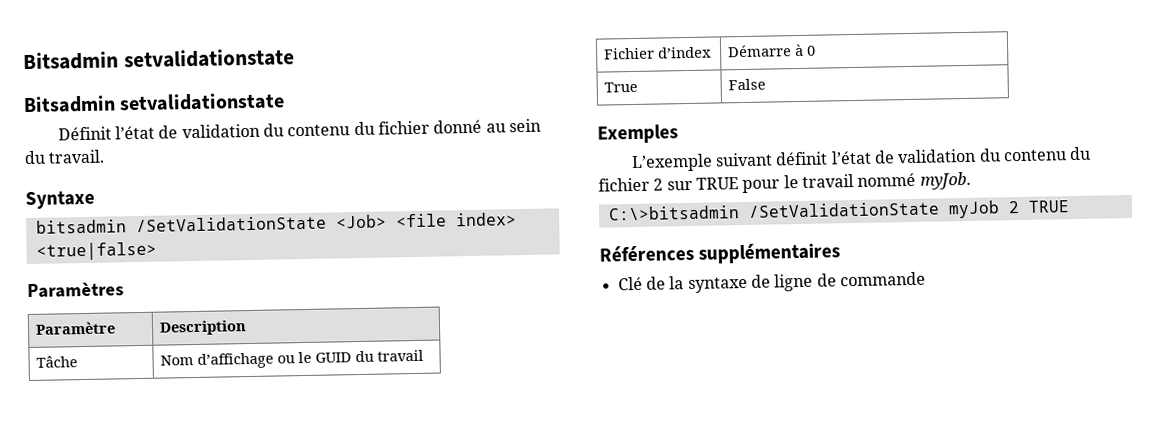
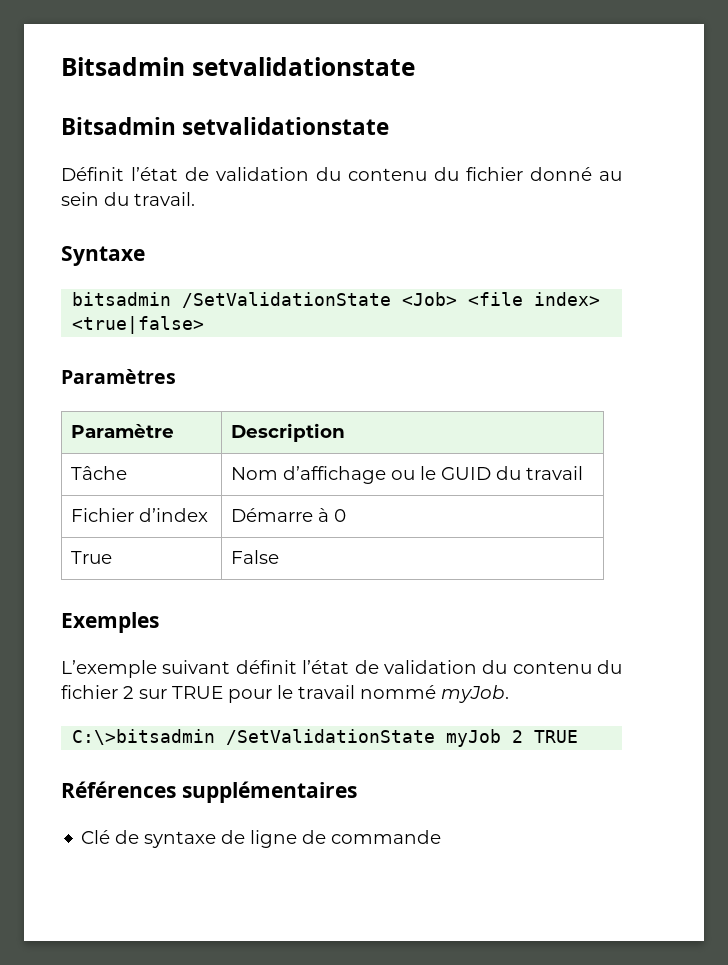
[669,276,685,290] la -> (140, 837) none

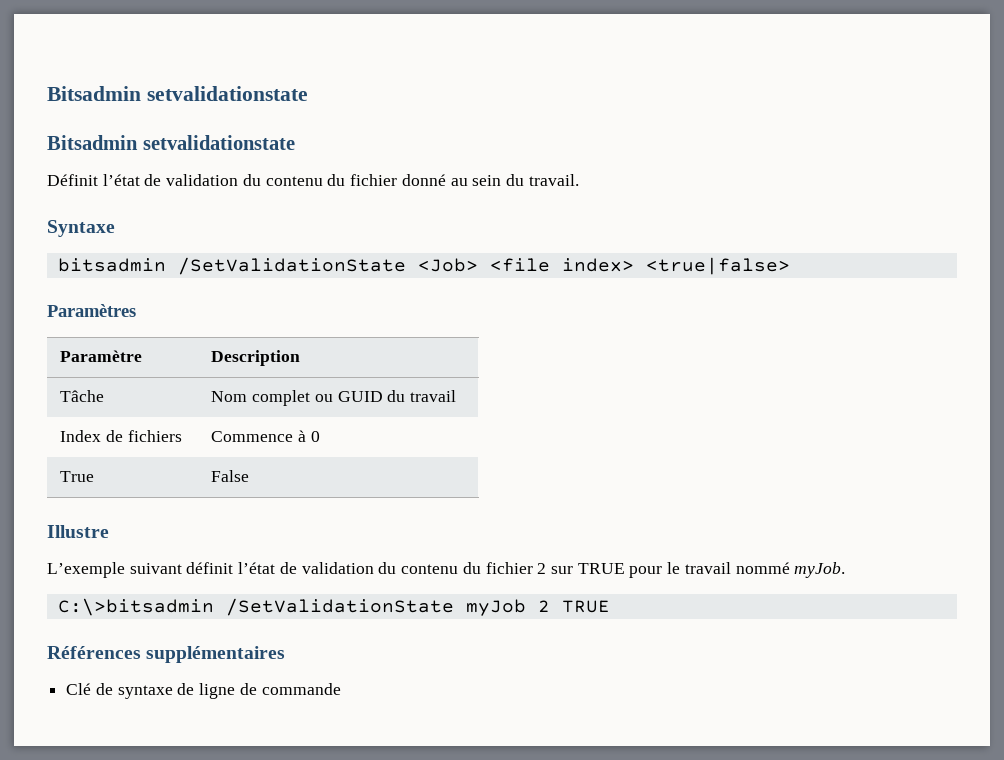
[283,466,437,484] d’affichage ou le -> [252,390,333,406] complet ou
[71,508,209,522] [231,508,314,522] Fichier d’index | Démarre -> [60,430,182,442] [211,431,294,442] Index de fichiers | Commence
[61,612,159,633] Exemples -> [47,525,109,538] Illustre

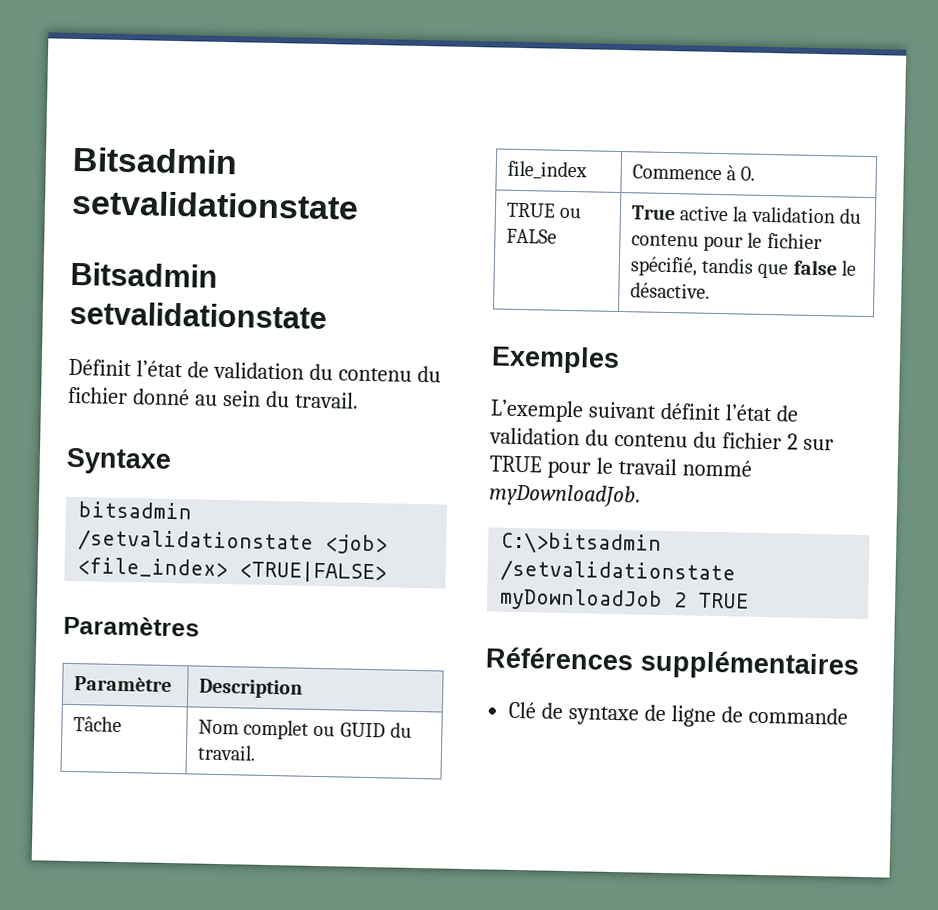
[177,257,790,275] /SetValidationState <Job> <file index> <true|false> -> [77,529,389,555] [77,557,388,584] /setvalidationstate <job> <file_index> <TRUE|FALSE>
[409,390,456,402] [60,430,182,442] [211,430,320,442] [60,471,95,482] [211,470,250,482] [47,525,109,538] travail // Index de fichiers | Commence à 0 // True | False // Illustre -> [196,744,256,761] [506,160,587,180] [631,164,756,181] [505,202,582,219] [505,228,557,244] [630,205,863,224] [630,232,822,252] [629,256,858,279] [629,282,710,299] [491,345,620,375] travail. // file_index | Commence à 0. // TRUE ou FALSe | True active la validation du contenu pour le fichier spécifié, tandis que false le désactive. // Exemples
[794,562,846,578] myJob. -> [489,483,641,508] myDownloadJob.
[225,598,526,616] /SetValidationState myJob -> [500,559,737,586] [499,587,664,612] /setvalidationstate myDownloadJob

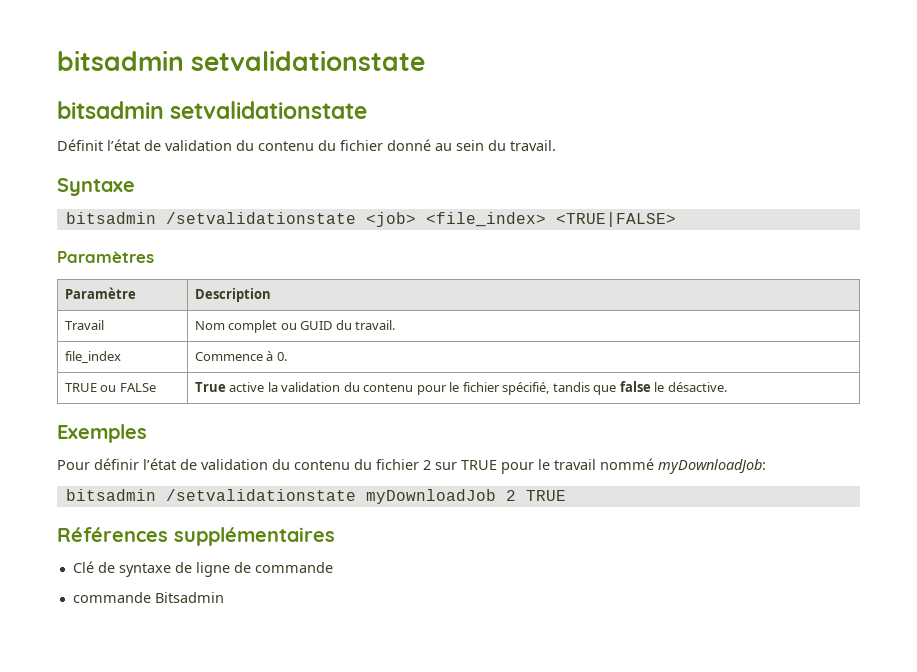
[72,146,238,175] [71,189,359,220] [70,261,218,288] Bitsadmin setvalidationstate // Bitsadmin -> [57,50,426,71] [57,101,164,119] bitsadmin setvalidationstate // bitsadmin
[72,716,122,733] Tâche -> [64,320,104,330] Travail
[490,399,722,423] L’exemple suivant définit -> [57,458,139,470] Pour définir
[489,483,641,508] [501,531,663,556] myDownloadJob. // C:\>bitsadmin -> [658,459,766,474] [65,489,156,501] myDownloadJob: // bitsadmin
(848, 715) none -> [72,592,224,603] // commande Bitsadmin

